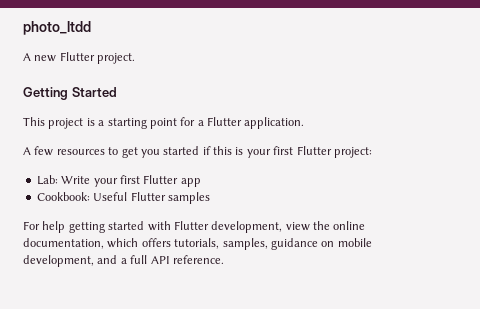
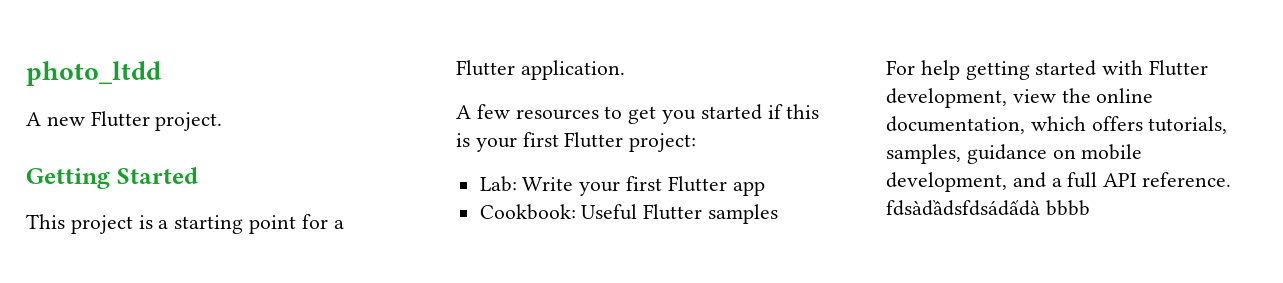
(224, 259) none -> [886,200,1090,216] fdsàdầdsfdsádấdà bbbb

